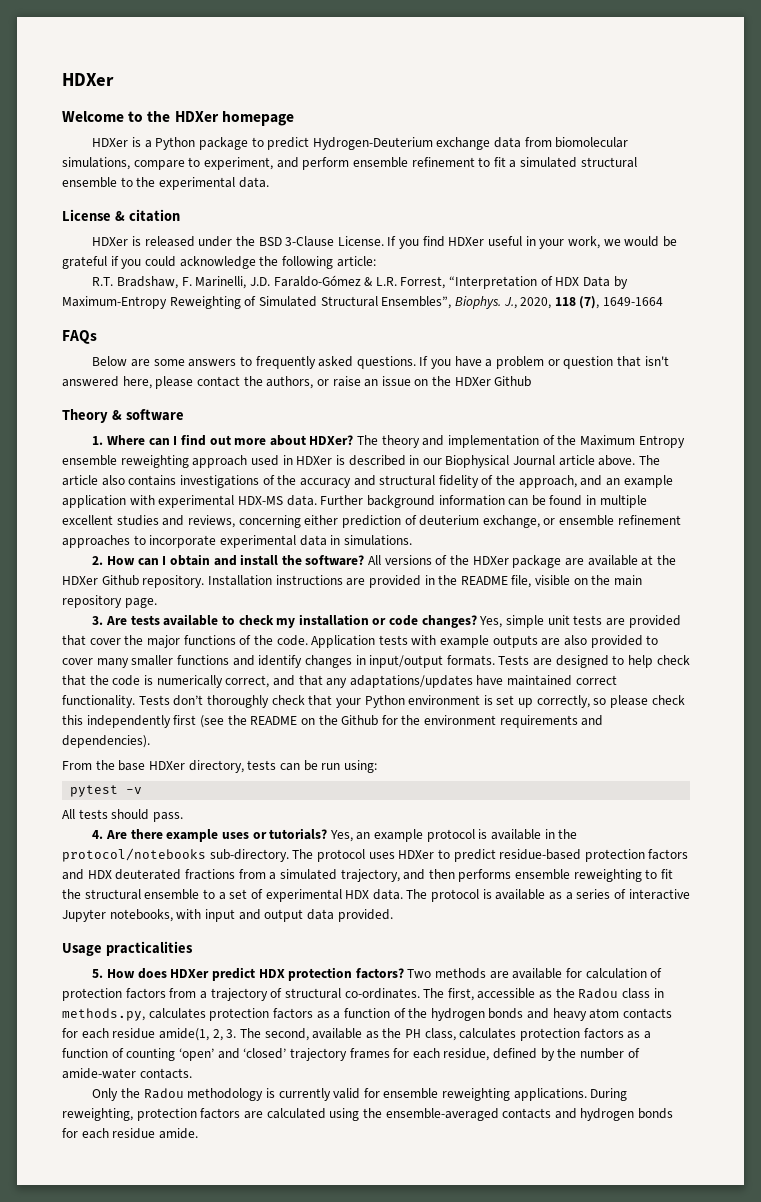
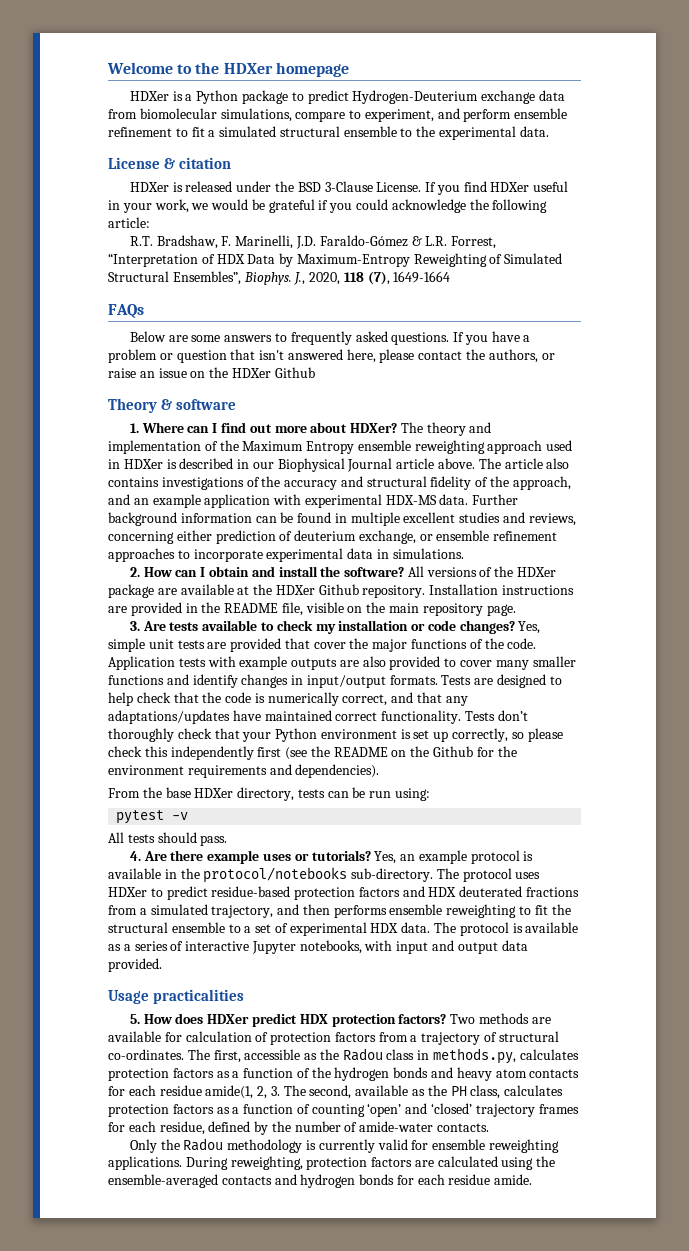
[62,73,114,86] HDXer // -> (107, 68) none

